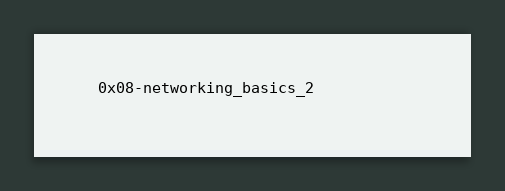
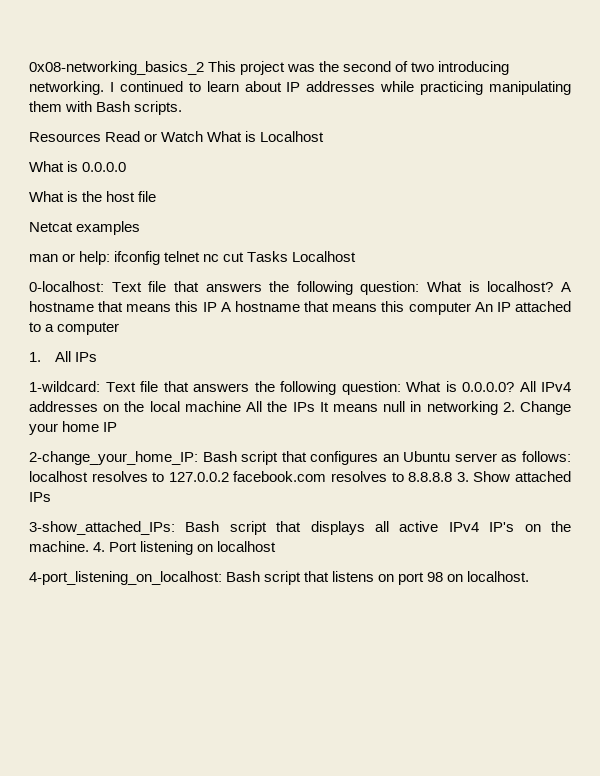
(314, 89) none -> [208,61,510,75] [29,81,571,95] [29,101,183,115] [29,131,325,142] [29,161,127,172] [29,191,157,202] [29,221,141,235] [29,251,357,265] [29,281,571,295] [29,301,571,315] [29,322,120,335] [29,351,98,362] [29,381,571,395] [29,401,571,415] [29,421,118,435] [29,451,571,465] [29,471,572,482] [29,492,51,502] [29,521,571,535] [29,541,277,555] [29,571,530,585] This project was the second of two introducing networking. I continued to learn about IP addresses while practicing manipulating them with Bash scripts. // Resources Read or Watch What is Localhost // What is 0.0.0.0 // What is the host file // Netcat examples // man or help: ifconfig telnet nc cut Tasks Localhost // 0-localhost: Text file that answers the following question: What is localhost? A hostname that means this IP A hostname that means this computer An IP attached to a computer // 1. All IPs // 1-wildcard: Text file that answers the following question: What is 0.0.0.0? All IPv4 addresses on the local machine All the IPs It means null in networking 2. Change your home IP // 2-change_your_home_IP: Bash script that configures an Ubuntu server as follows: localhost resolves to 127.0.0.2 facebook.com resolves to 8.8.8.8 3. Show attached IPs // 3-show_attached_IPs: Bash script that displays all active IPv4 IP's on the machine. 4. Port listening on localhost // 4-port_listening_on_localhost: Bash script that listens on port 98 on localhost.

